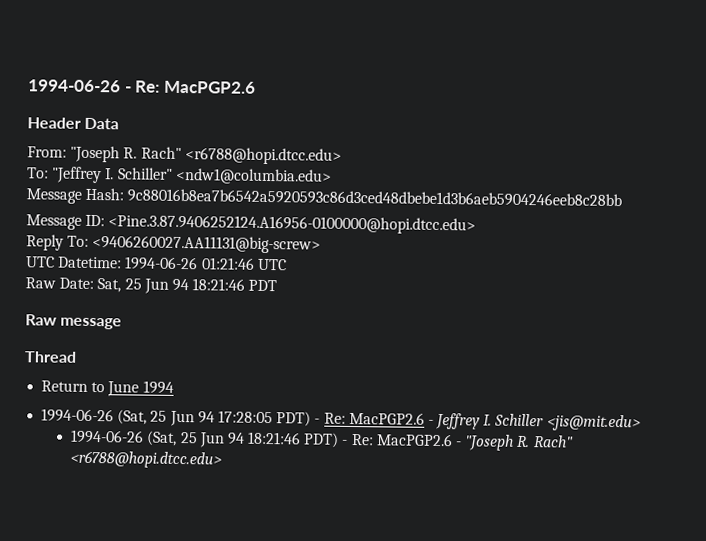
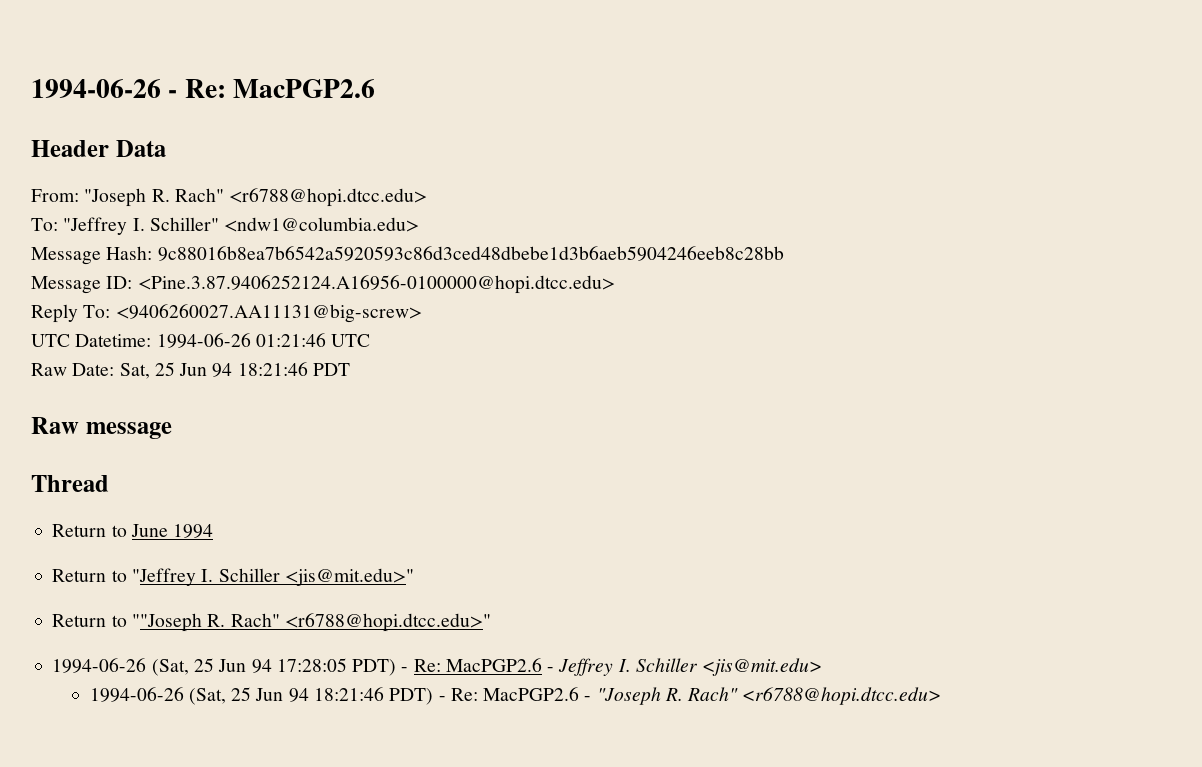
(174, 387) none -> [52,568,414,586] [52,613,491,632] // Return to "Jeffrey I. Schiller <jis@mit.edu>" // Return to ""Joseph R. Rach" <r6788@hopi.dtcc.edu>"

